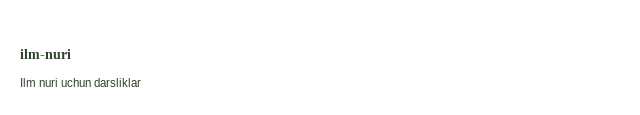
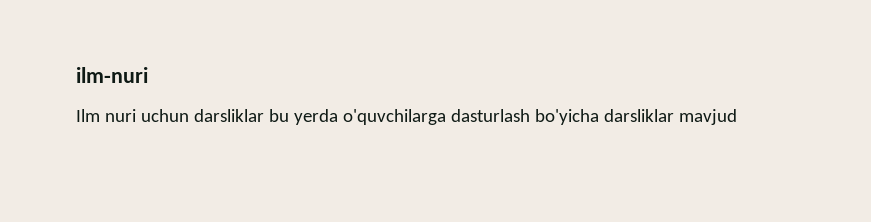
(142, 82) none -> [268,109,737,125] bu yerda o'quvchilarga dasturlash bo'yicha darsliklar mavjud

